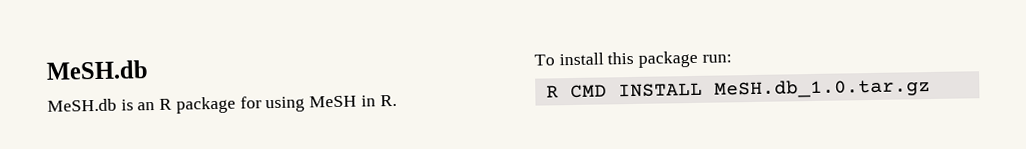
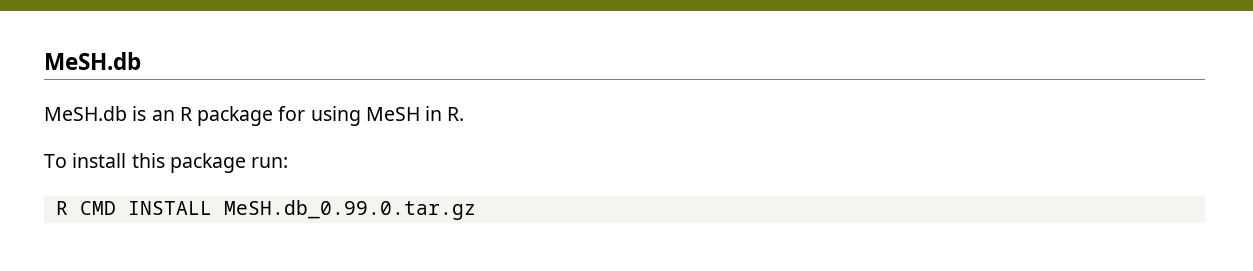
[713,78,931,99] MeSH.db_1.0.tar.gz -> [223,200,476,220] MeSH.db_0.99.0.tar.gz

